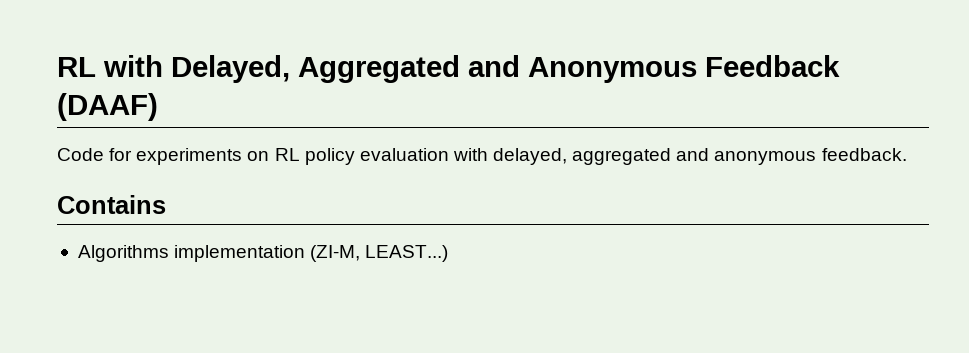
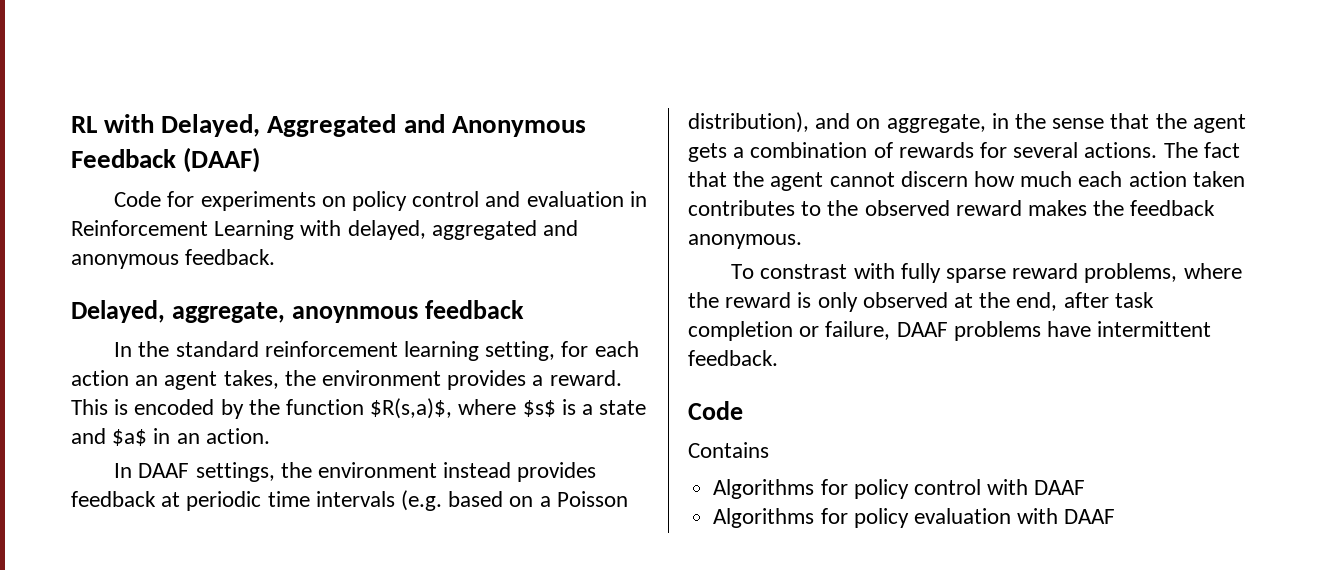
[274,148,449,165] RL policy evaluation -> [352,191,647,211] [71,220,295,240] policy control and evaluation in Reinforcement Learning
[57,195,166,214] [77,245,449,262] Contains // Algorithms implementation (ZI-M, LEAST...) -> [71,300,524,323] [114,341,639,361] [71,370,622,390] [71,398,647,419] [71,428,270,446] [114,462,597,482] [71,490,628,511] [688,112,1246,133] [688,142,1240,162] [688,171,1245,191] [688,200,1216,216] [688,234,802,249] [731,263,1242,283] [688,292,1154,312] [688,321,1212,341] [688,350,778,366] [688,401,743,420] [688,442,769,458] [713,479,1086,499] [713,508,1116,528] Delayed, aggregate, anoynmous feedback // In the standard reinforcement learning setting, for each action an agent takes, the environment provides a reward. This is encoded by the function $R(s,a)$, where $s$ is a state and $a$ in an action. // In DAAF settings, the environment instead provides feedback at periodic time intervals (e.g. based on a Poisson distribution), and on aggregate, in the sense that the agent gets a combination of rewards for several actions. The fact that the agent cannot discern how much each action taken contributes to the observed reward makes the feedback anonymous. // To constrast with fully sparse reward problems, where the reward is only observed at the end, after task completion or failure, DAAF problems have intermittent feedback. // Code // Contains // Algorithms for policy control with DAAF // Algorithms for policy evaluation with DAAF

